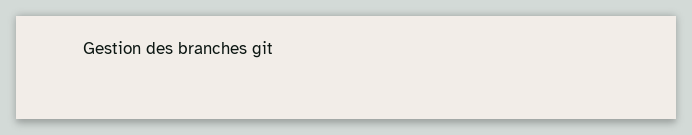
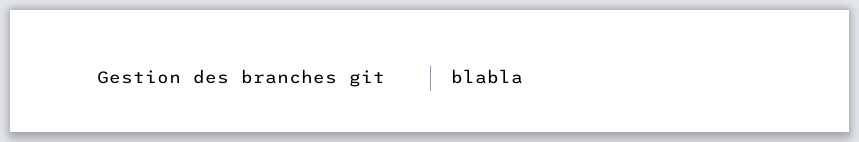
(273, 49) none -> [451,69,523,84] blabla

